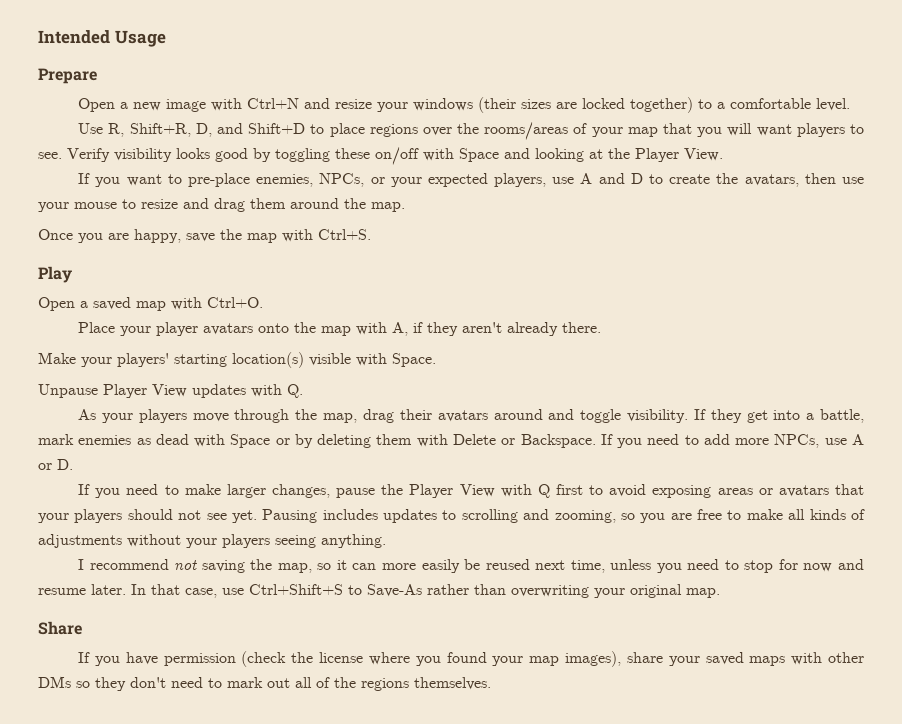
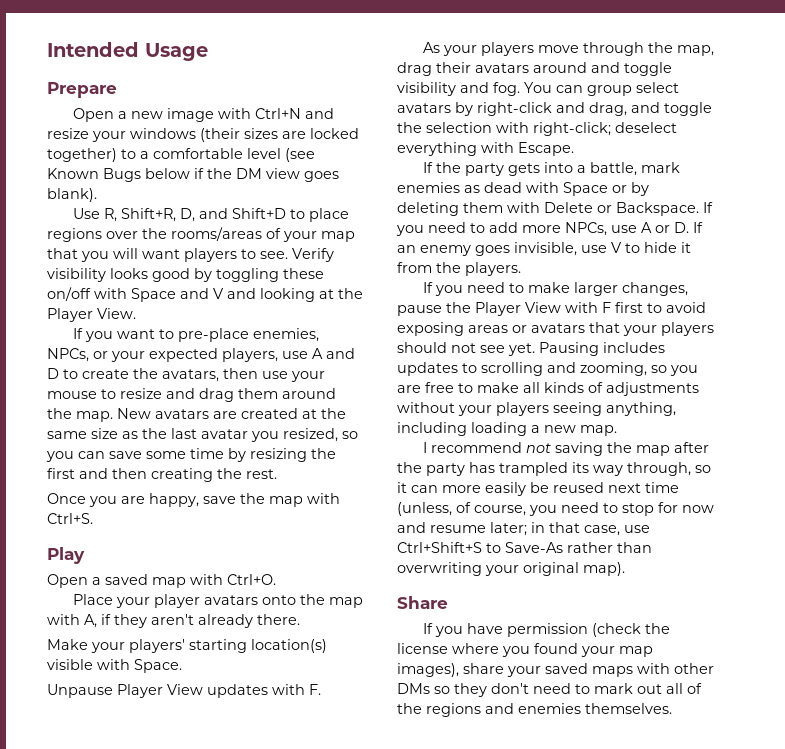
[816,98,851,111] level. -> [247,148,315,162] [47,168,339,182] [47,188,97,202] level (see Known Bugs below if the DM view goes blank).
(530, 153) none -> [213,288,256,299] V and
(405, 207) none -> [117,408,346,419] [47,428,358,442] [46,448,336,462] [47,468,277,482] New avatars are created at the same size as the last avatar you resized, so you can save some time by resizing the first and then creating the rest.
[287,384,303,398] Q. -> [309,684,321,695] F.
[626,409,768,423] visibility. If they get -> [397,82,679,96] [397,102,712,116] [397,122,677,136] [397,142,574,156] [422,162,540,176] visibility and fog. You can group select avatars by right-click and drag, and toggle the selection with right-click; deselect everything with Escape. // If the party gets
(73, 464) none -> [693,222,703,233] [397,242,691,256] [397,262,521,276] If an enemy goes invisible, use V to hide it from the players.
[537,484,550,498] Q -> [602,302,611,313] F
[321,534,386,548] anything. -> [606,402,676,416] [397,422,617,436] anything, including loading a new map.
[277,563,312,573] map, -> [635,442,709,456] [397,462,691,476] map after the party has trampled its way through,
[570,559,652,573] time, unless -> [645,482,679,493] [397,502,526,516] time (unless, of course,
[91,584,146,595] later. In -> [490,522,545,536] later; in
[686,588,720,598] map. -> [583,562,625,576] map).
(409, 684) none -> [485,703,581,714] and enemies

